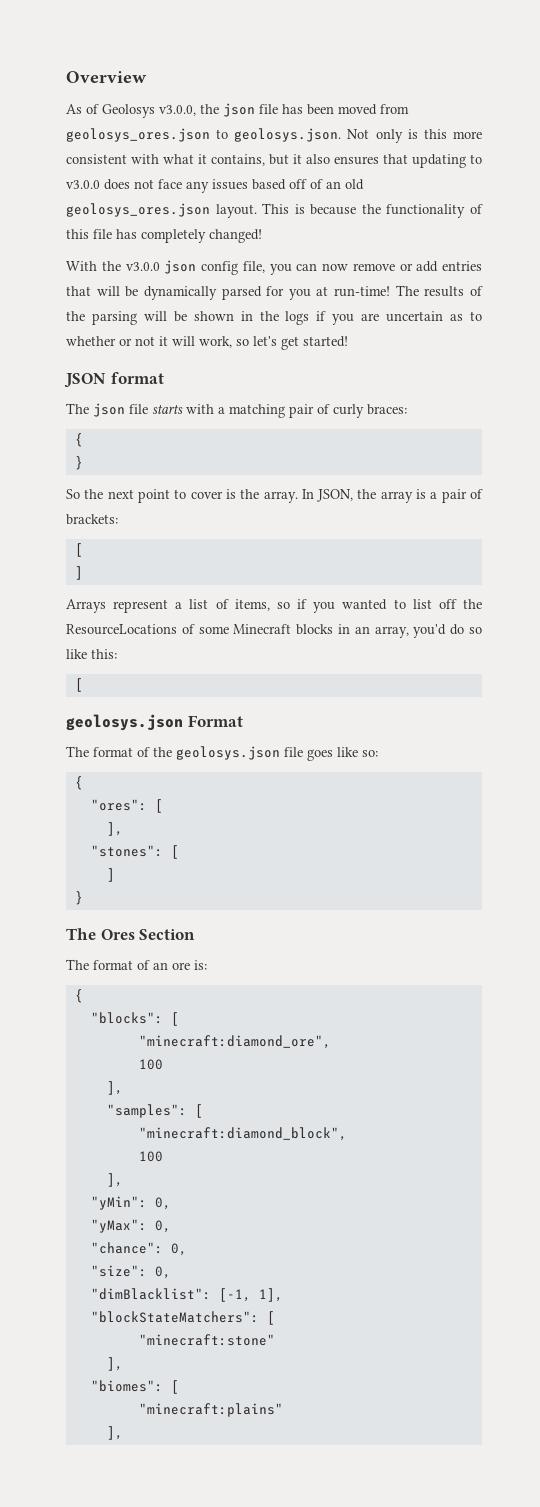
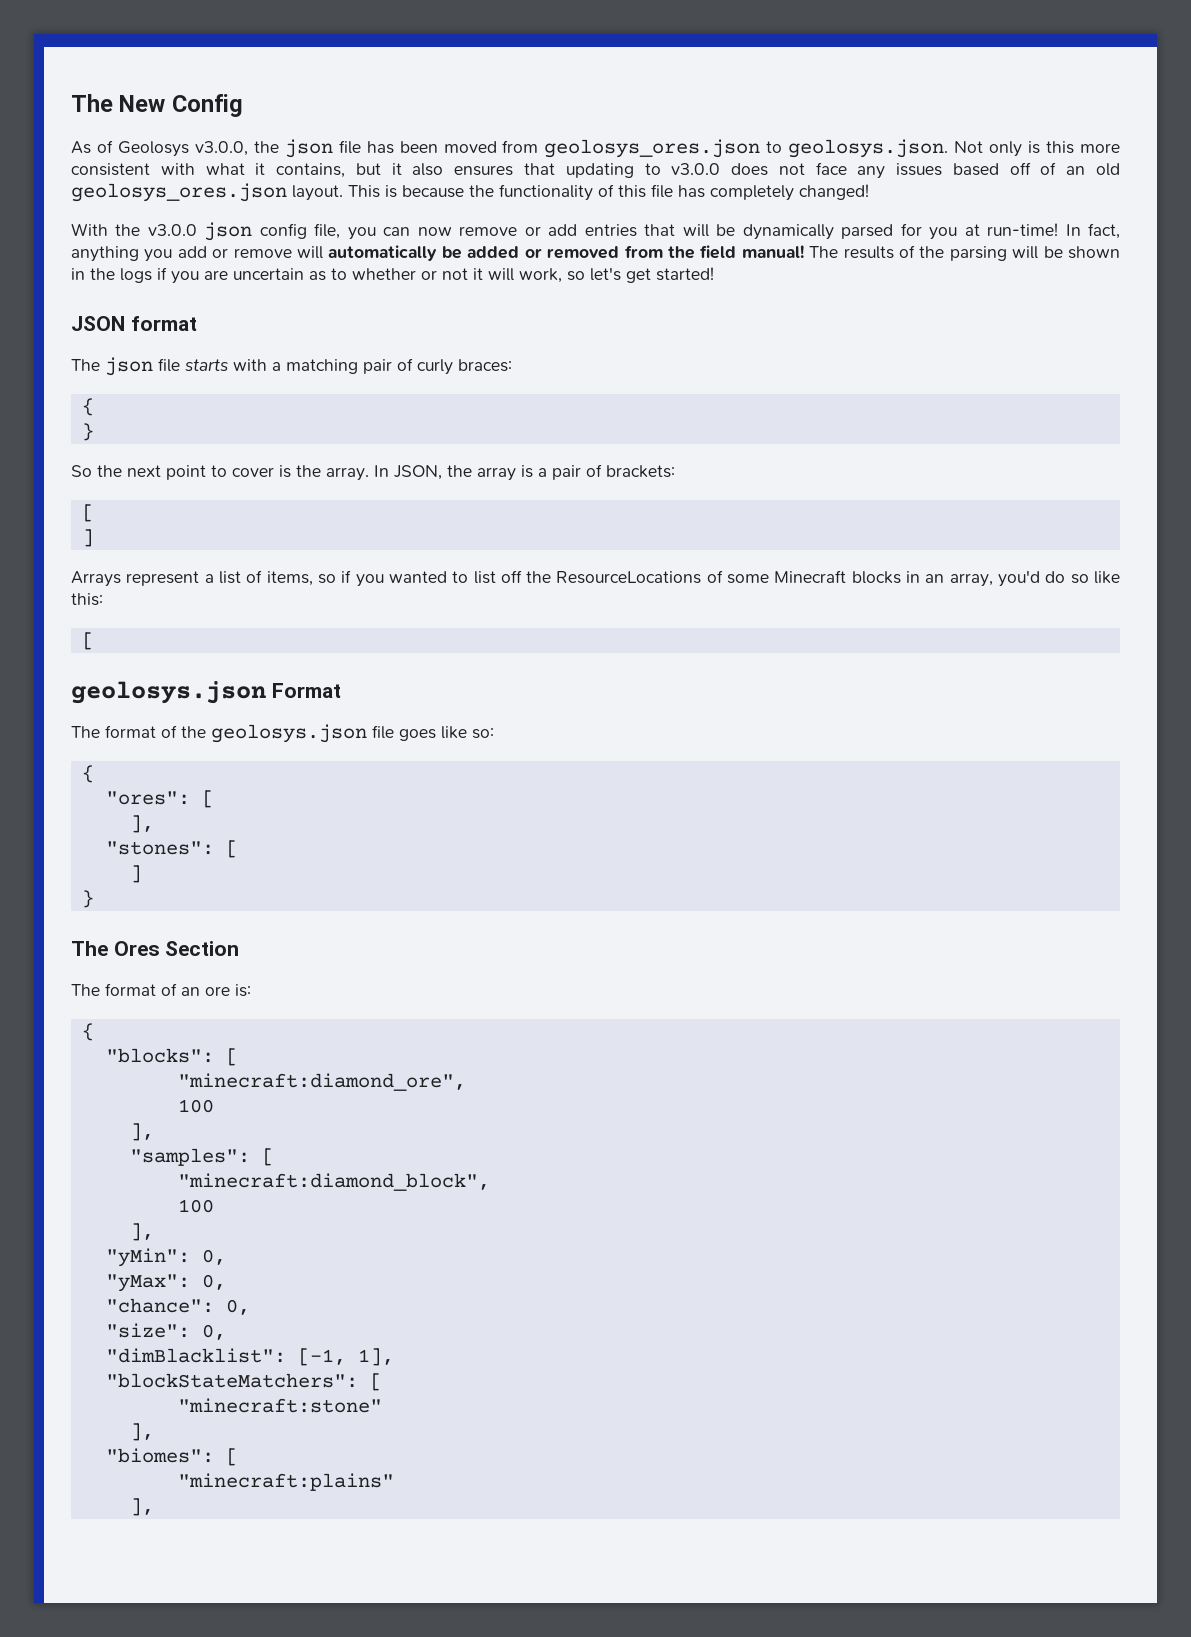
[66,71,147,83] Overview -> [71,94,243,117] The New Config
(391, 291) none -> [1065,223,1121,239] [71,245,804,262] In fact, anything you add or remove will automatically be added or removed from the field manual!

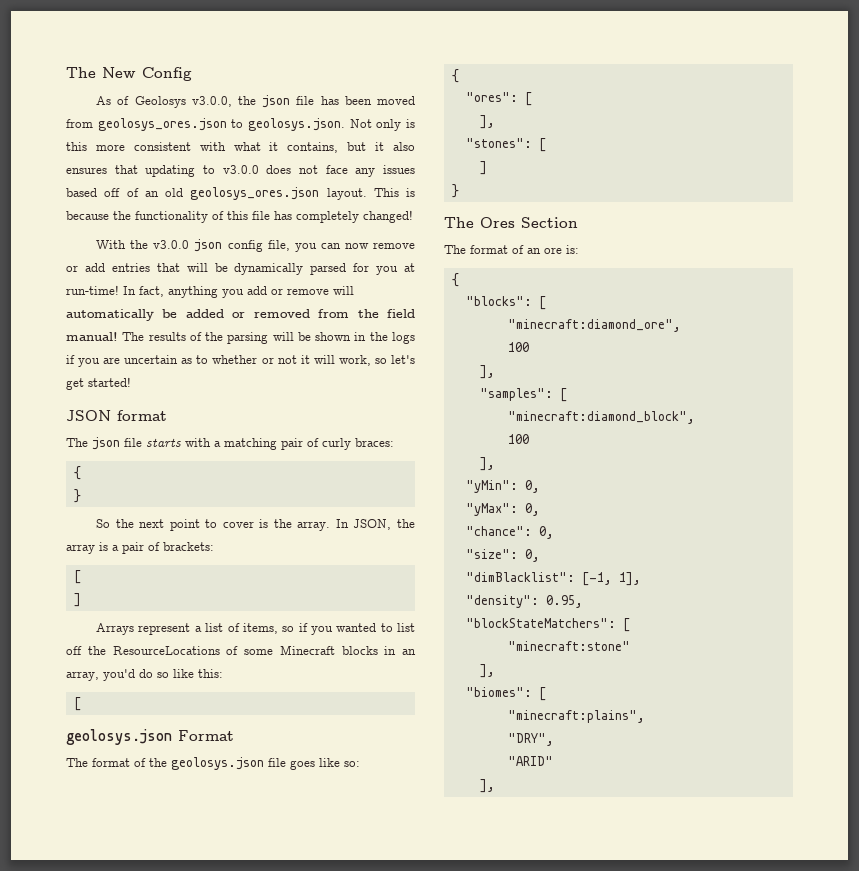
(394, 1357) none -> [465,595,583,608] // "density": 0.95,
[177,1473,394,1491] "minecraft:plains" -> [507,710,645,723] [507,733,554,746] [507,756,553,766] "minecraft:plains", // "DRY", // "ARID"

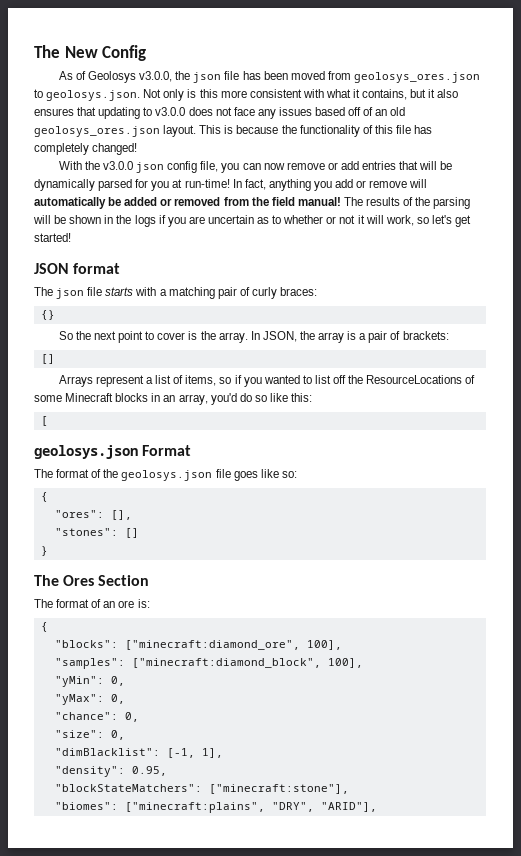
[73,466,81,480] [73,489,81,503] { // } -> [40,310,55,320] {}
[73,570,81,584] [73,593,81,607] [ // ] -> [40,354,55,364] []
[524,92,532,106] [479,115,495,129] [ // ], -> [110,510,132,520] [],
[538,138,546,152] [479,161,487,175] [ // ] -> [124,528,139,538] []
[538,296,546,310] [507,319,681,332] [507,342,529,352] [479,365,495,379] [479,388,567,402] [507,411,695,424] [507,434,529,444] [479,457,495,471] [ // "minecraft:diamond_ore", // 100 // ], // "samples": [ // "minecraft:diamond_block", // 100 // ], -> [124,640,342,650] [54,658,363,669] ["minecraft:diamond_ore", 100], // "samples": ["minecraft:diamond_block", 100],
[622,618,630,632] [507,641,630,651] [479,664,495,678] [ // "minecraft:stone" // ], -> [208,784,349,794] ["minecraft:stone"],
[538,687,546,701] [507,710,645,723] [ // "minecraft:plains", // -> [124,802,265,813] ["minecraft:plains",
[507,756,553,766] [479,779,495,793] // "ARID" // ], -> [320,802,377,812] "ARID"],

